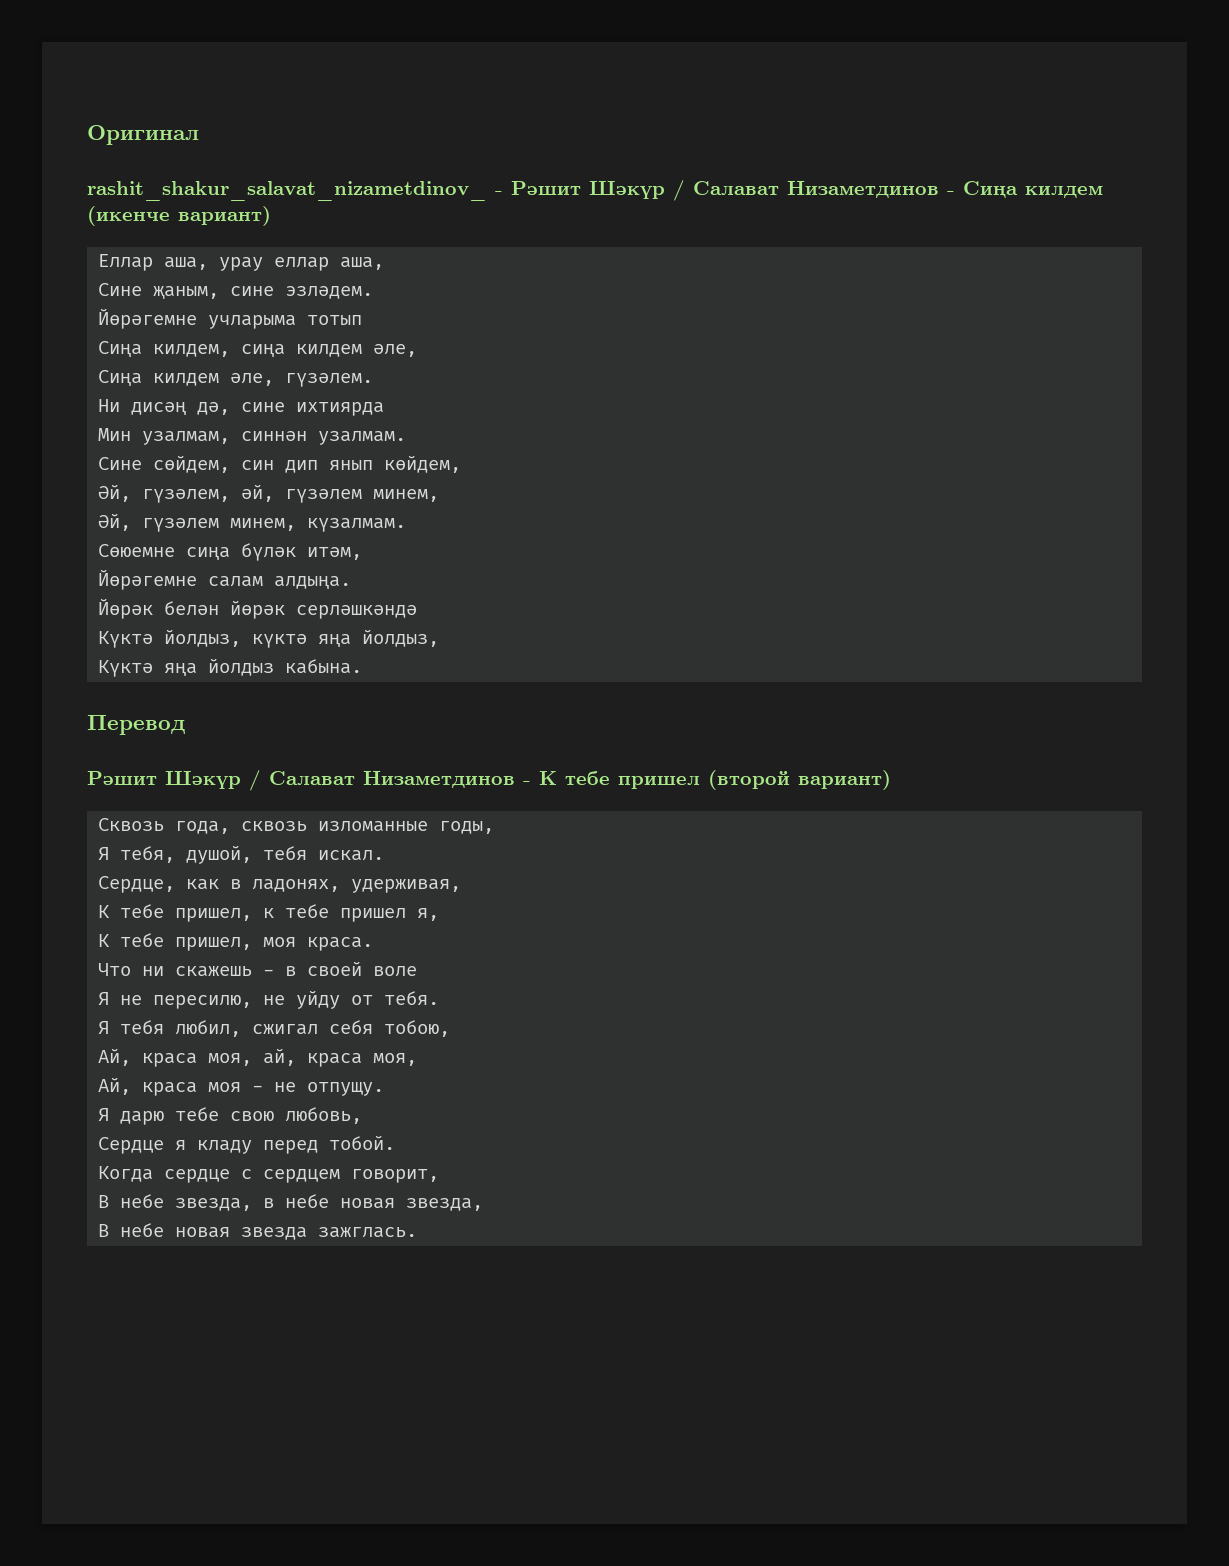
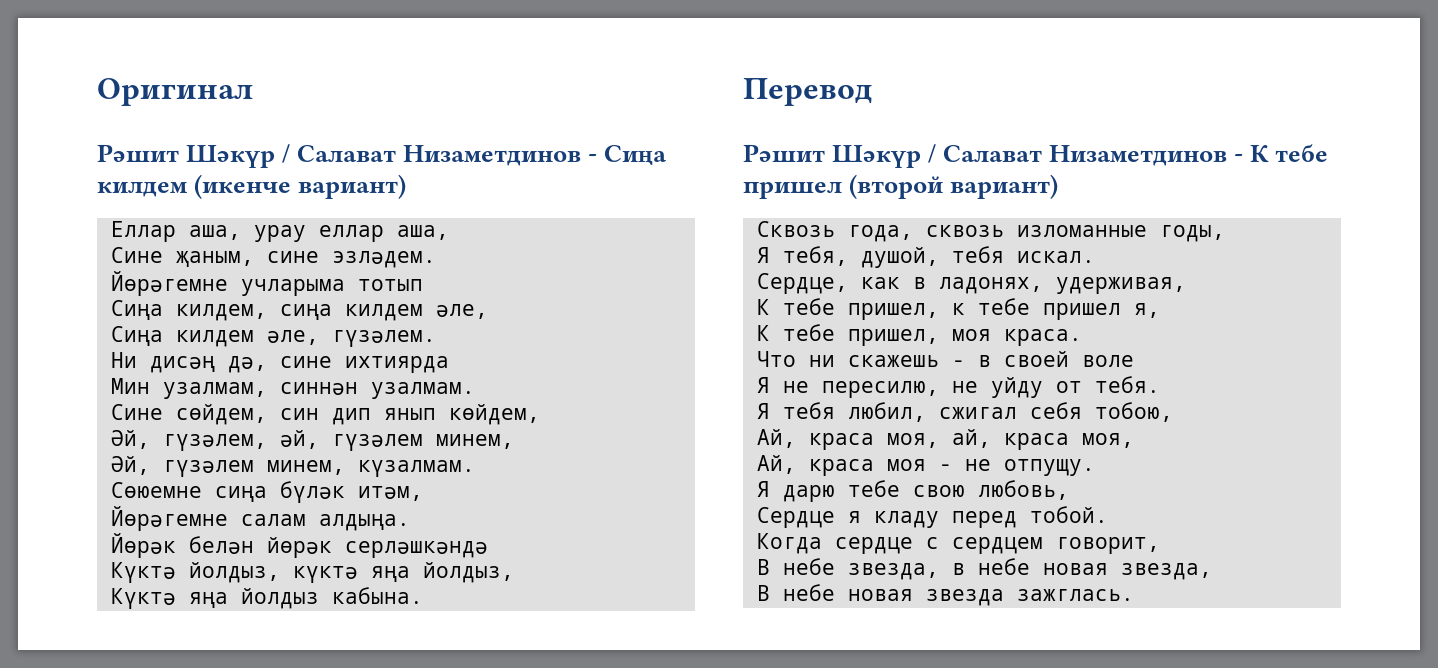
[87,181,503,201] rashit_shakur_salavat_nizametdinov_ - -> (253, 92) none

